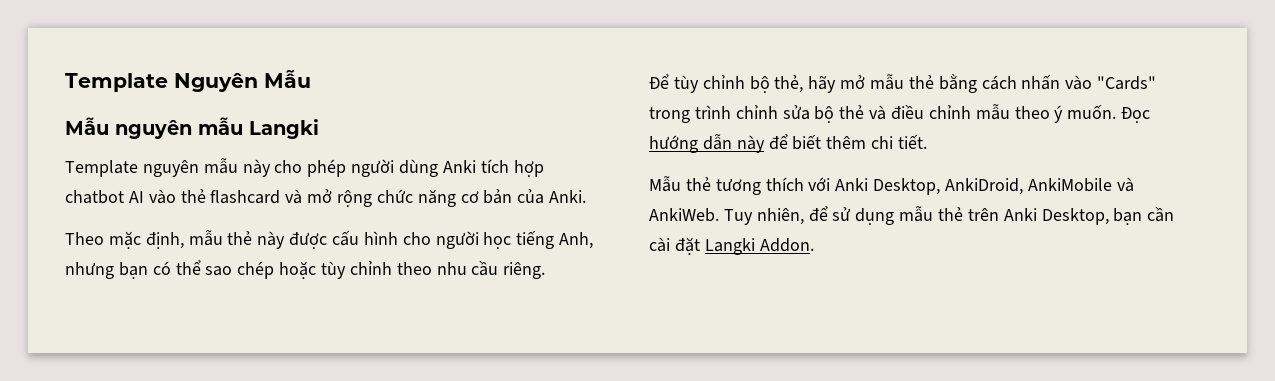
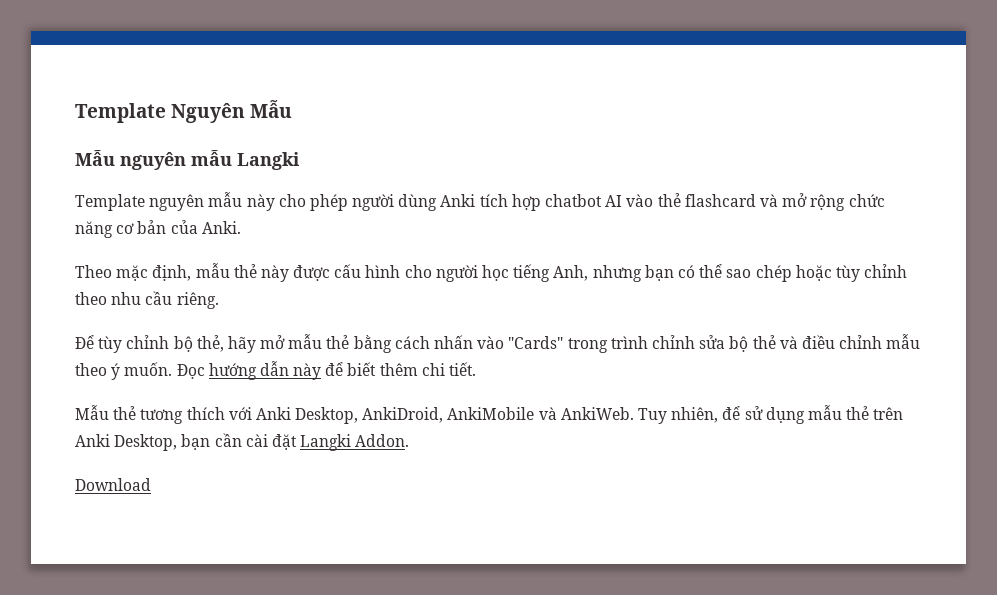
(814, 245) none -> [75,478,151,491] // Download

